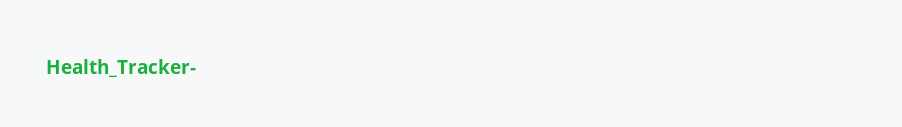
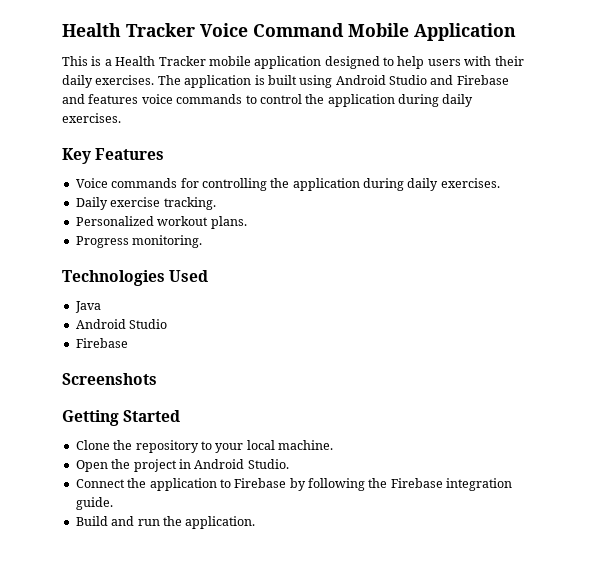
[46,59,196,77] Health_Tracker- -> [62,23,516,41] [62,56,524,69] [62,75,509,88] [62,94,474,107] [62,113,121,123] [62,148,165,164] [75,178,500,191] [75,197,216,210] [75,216,247,229] [75,235,203,248] [62,270,209,286] [74,301,101,313] [75,319,168,329] [75,338,128,348] [62,373,157,385] [62,410,181,426] [75,440,333,453] [75,459,289,472] [75,478,513,491] [75,497,113,510] [75,516,256,529] Health Tracker Voice Command Mobile Application // This is a Health Tracker mobile application designed to help users with their daily exercises. The application is built using Android Studio and Firebase and features voice commands to control the application during daily exercises. // Key Features // Voice commands for controlling the application during daily exercises. // Daily exercise tracking. // Personalized workout plans. // Progress monitoring. // Technologies Used // Java // Android Studio // Firebase // Screenshots // Getting Started // Clone the repository to your local machine. // Open the project in Android Studio. // Connect the application to Firebase by following the Firebase integration guide. // Build and run the application.

